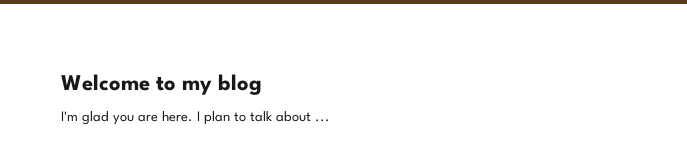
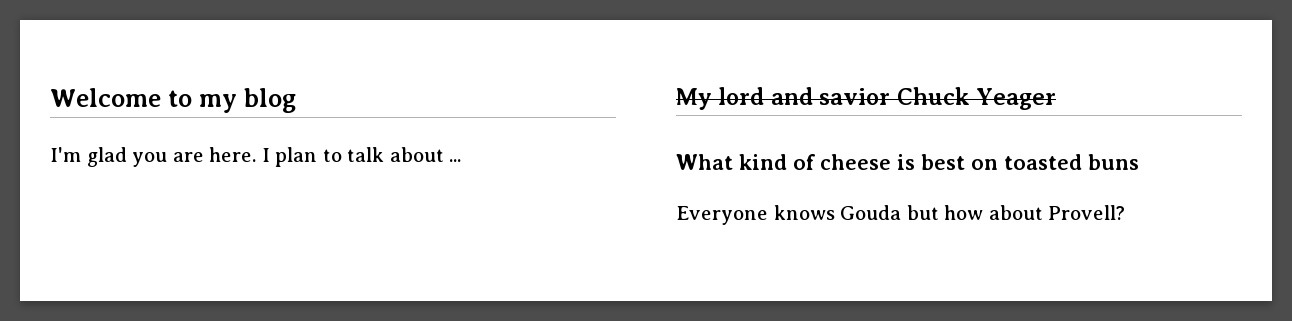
(330, 120) none -> [676,87,1057,110] [676,154,1139,170] [676,205,1126,225] // My lord and savior Chuck Yeager // What kind of cheese is best on toasted buns // Everyone knows Gouda but how about Provell?

